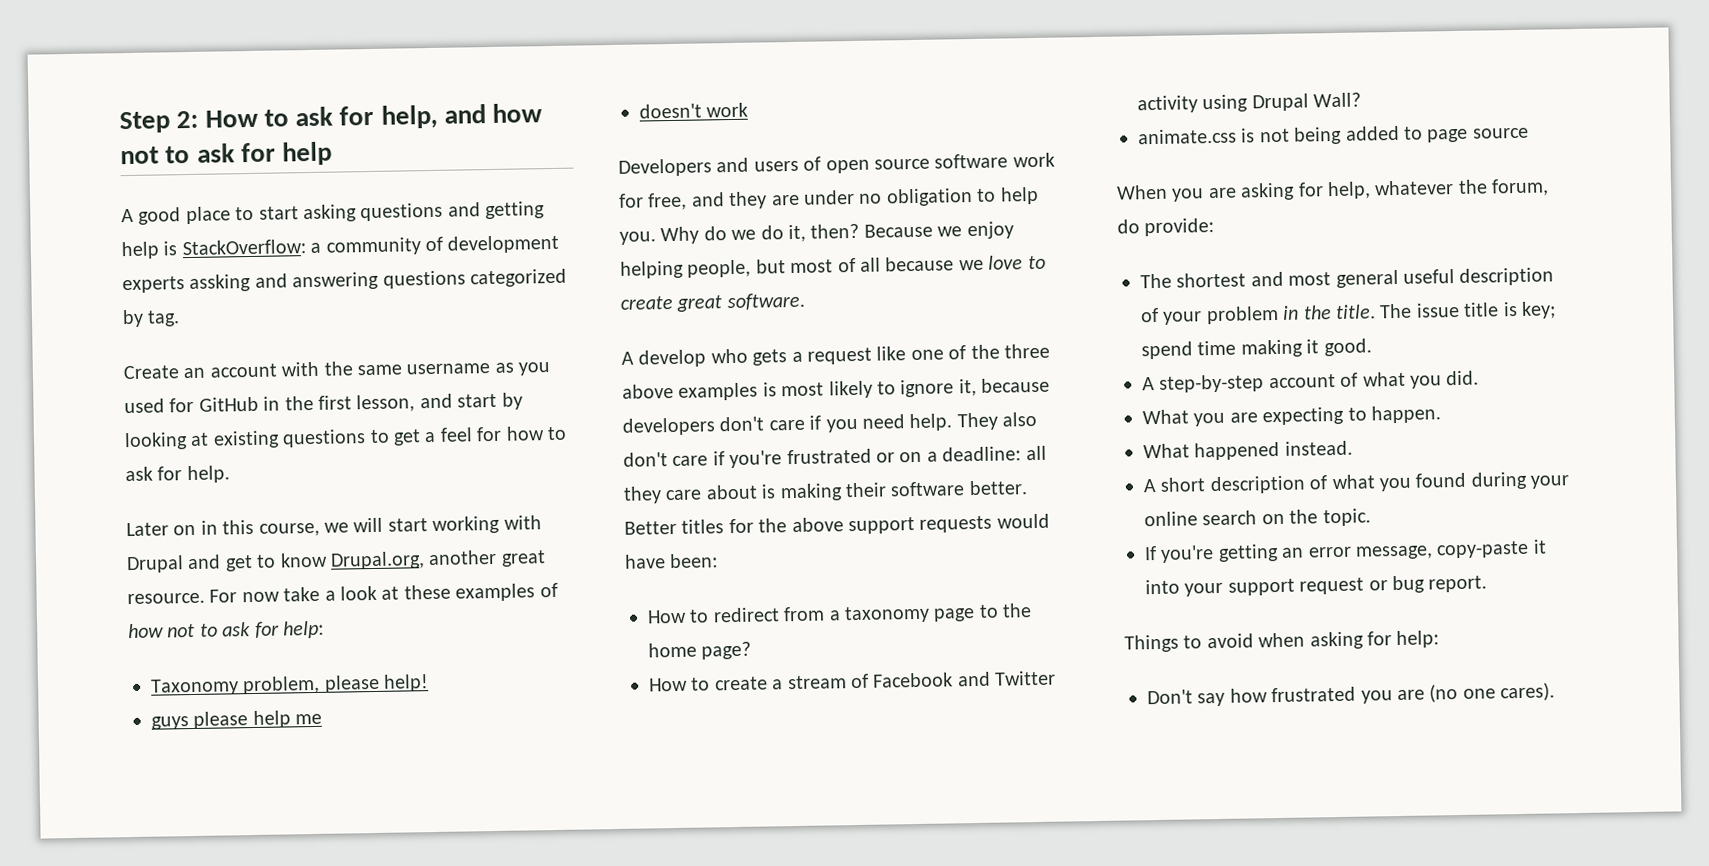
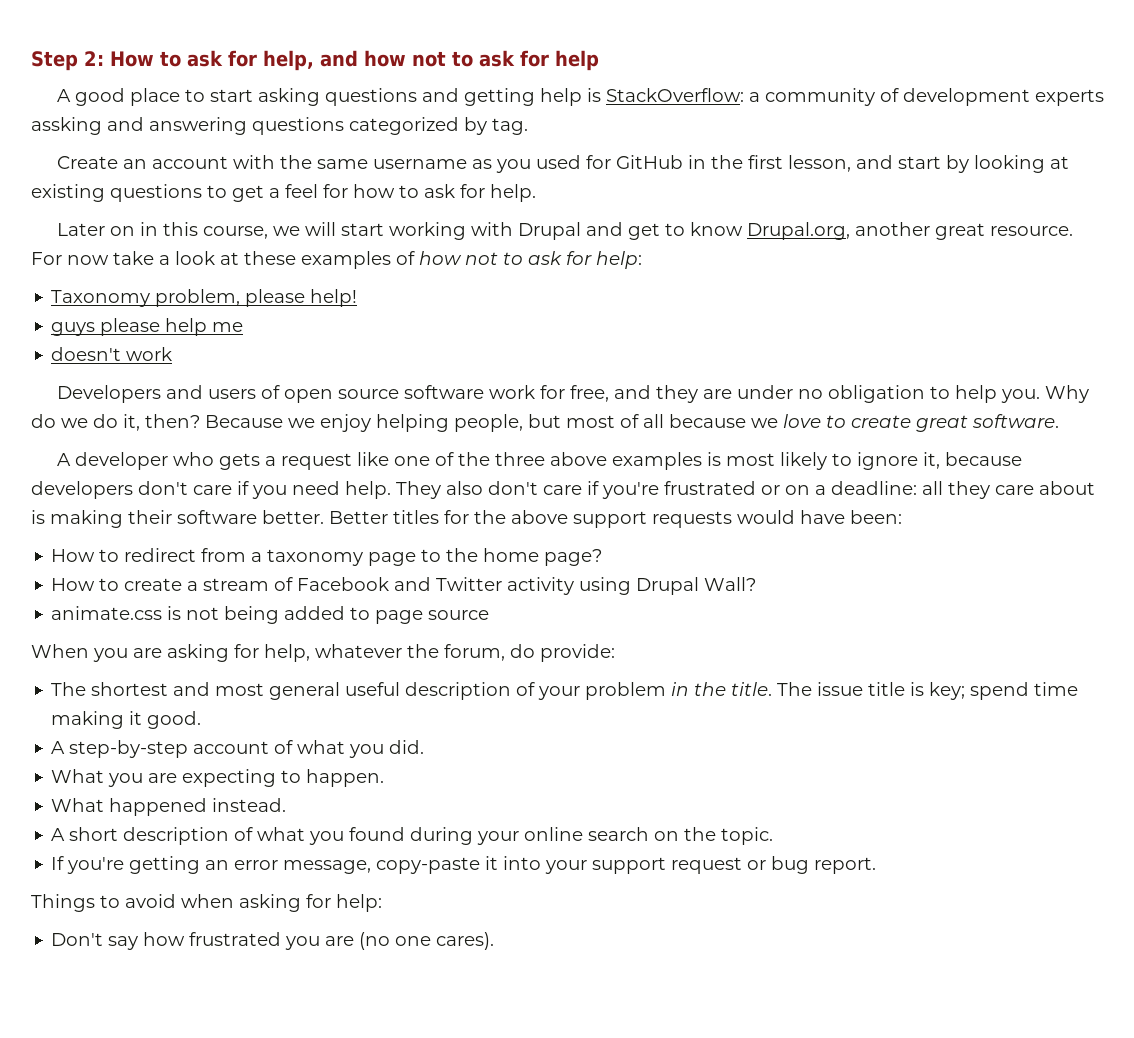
[638,349,707,368] develop -> [74,452,168,470] developer

